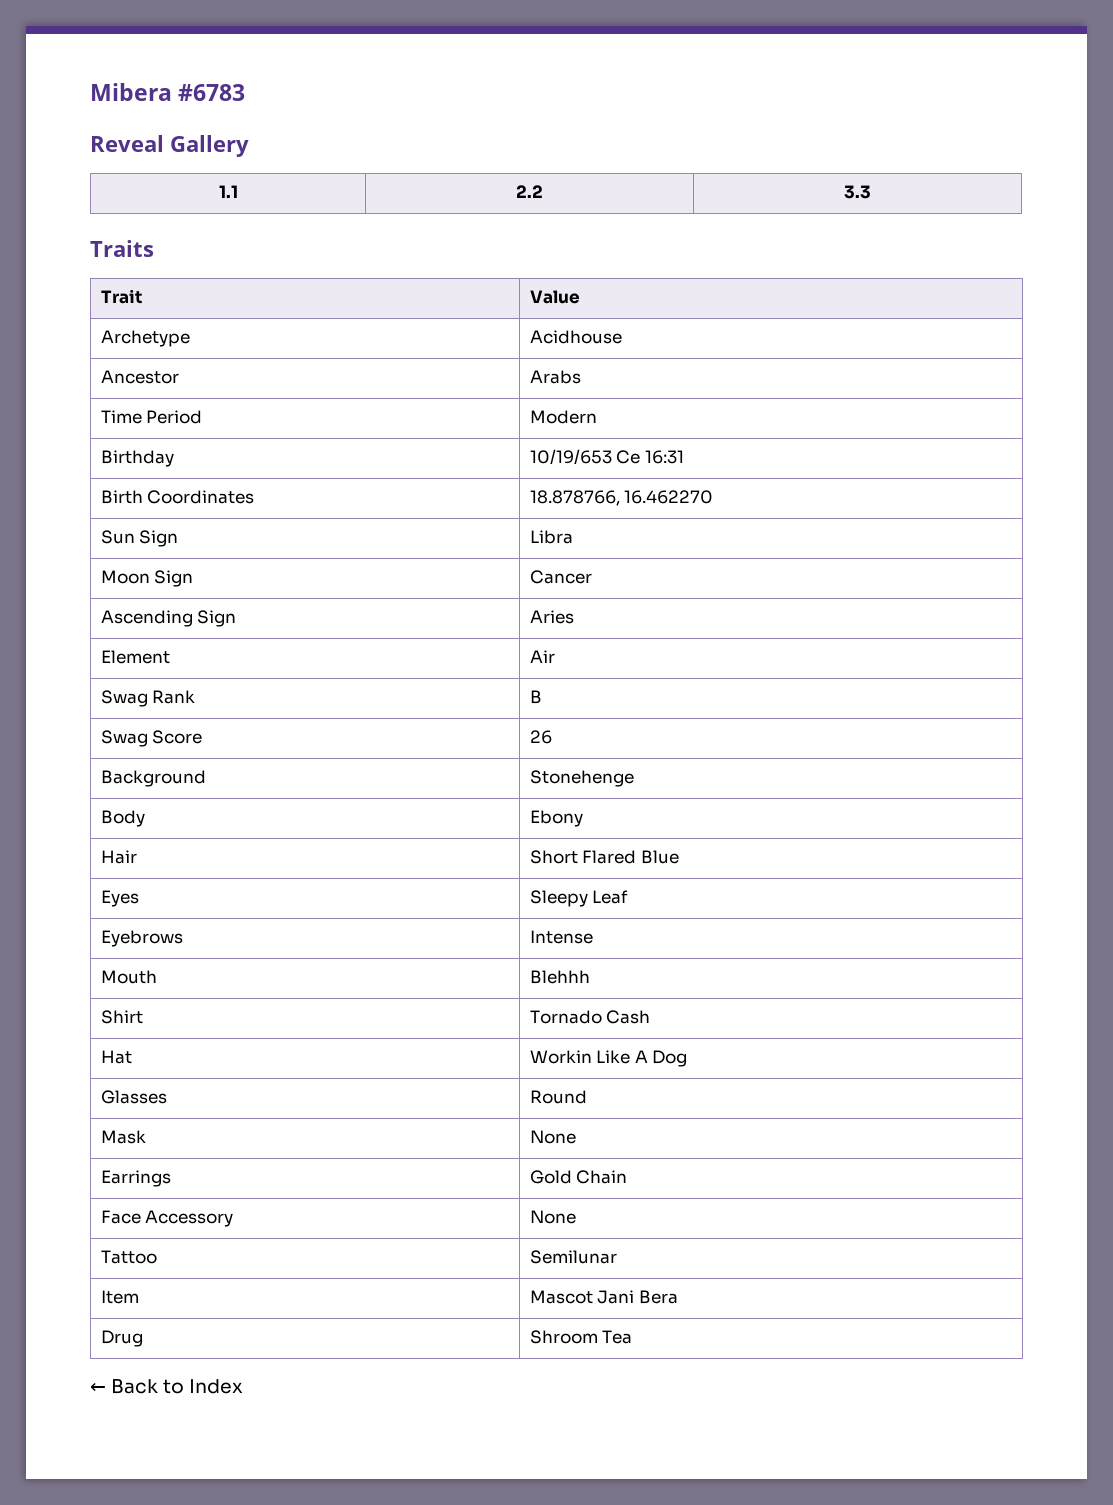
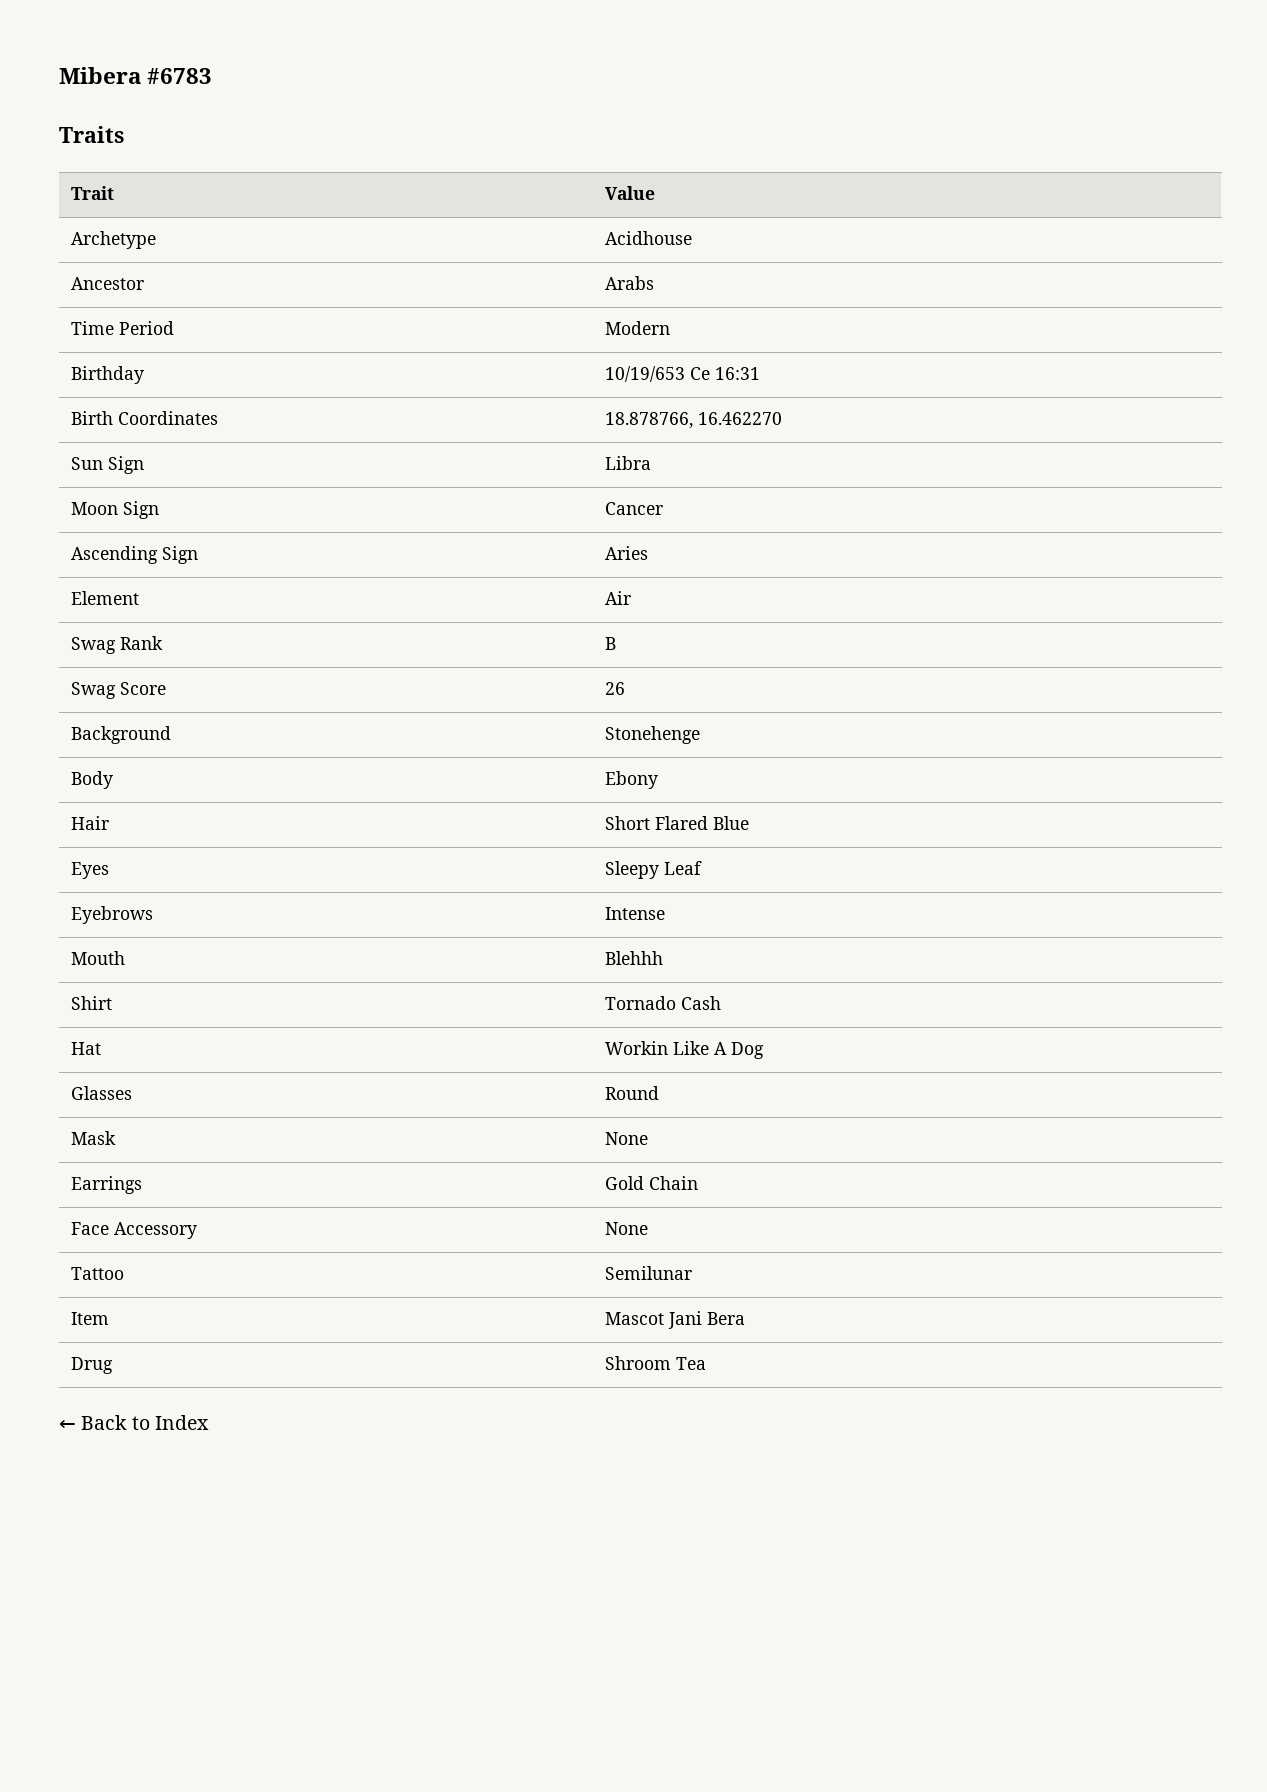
[90,135,249,157] [218,185,238,198] [516,185,543,198] [844,185,871,199] // Reveal Gallery // 1.1 | 2.2 | 3.3 -> (213, 76) none

